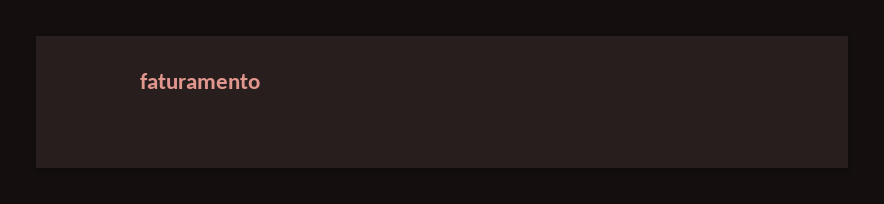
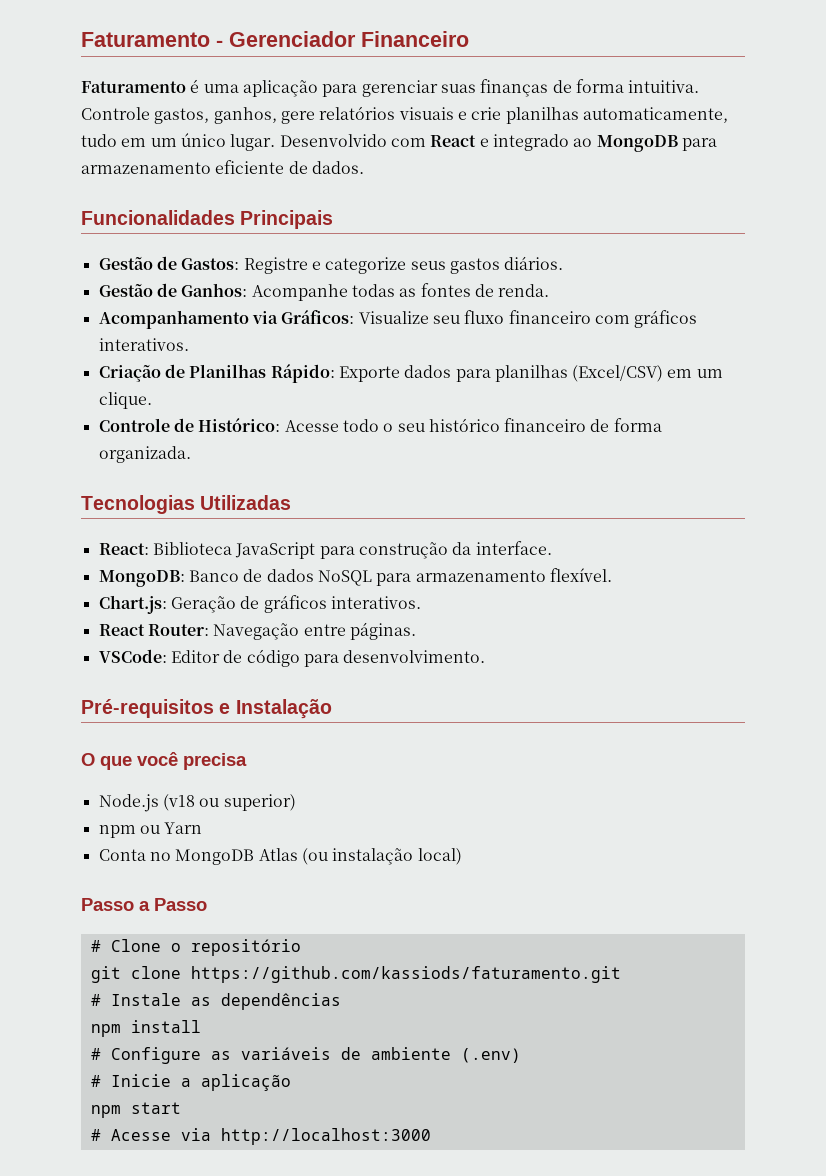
[140,73,260,89] faturamento -> [81,31,469,47] [81,79,700,97] [81,106,728,124] [81,133,717,152] [81,160,364,174] [81,210,334,229] [98,256,564,274] [98,283,550,301] [98,310,698,329] [98,338,189,351] [98,364,723,383] [98,392,152,409] [98,418,662,432] [98,446,191,463] [81,495,292,514] [98,541,552,559] [98,568,612,587] [98,595,421,614] [98,622,416,640] [98,649,486,667] [81,699,332,719] [81,752,247,770] [98,794,296,812] [98,822,203,838] [98,848,462,865] [81,898,207,911] [90,939,301,956] [90,966,621,983] [90,993,341,1010] [90,1020,201,1037] [90,1047,521,1064] [90,1074,291,1091] [90,1102,181,1118] [90,1128,431,1145] Faturamento - Gerenciador Financeiro // Faturamento é uma aplicação para gerenciar suas finanças de forma intuitiva. Controle gastos, ganhos, gere relatórios visuais e crie planilhas automaticamente, tudo em um único lugar. Desenvolvido com React e integrado ao MongoDB para armazenamento eficiente de dados. // Funcionalidades Principais // Gestão de Gastos: Registre e categorize seus gastos diários. // Gestão de Ganhos: Acompanhe todas as fontes de renda. // Acompanhamento via Gráficos: Visualize seu fluxo financeiro com gráficos interativos. // Criação de Planilhas Rápido: Exporte dados para planilhas (Excel/CSV) em um clique. // Controle de Histórico: Acesse todo o seu histórico financeiro de forma organizada. // Tecnologias Utilizadas // React: Biblioteca JavaScript para construção da interface. // MongoDB: Banco de dados NoSQL para armazenamento flexível. // Chart.js: Geração de gráficos interativos. // React Router: Navegação entre páginas. // VSCode: Editor de código para desenvolvimento. // Pré-requisitos e Instalação // O que você precisa // Node.js (v18 ou superior) // npm ou Yarn // Conta no MongoDB Atlas (ou instalação local) // Passo a Passo // # Clone o repositório // git clone https://github.com/kassiods/faturamento.git // # Instale as dependências // npm install // # Configure as variáveis de ambiente (.env) // # Inicie a aplicação // npm start // # Acesse via http://localhost:3000

